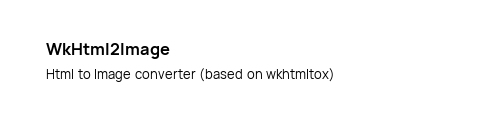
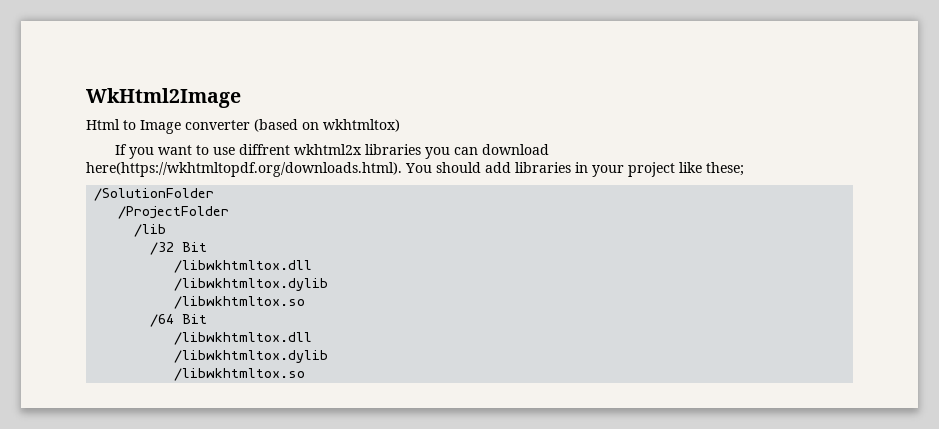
(336, 75) none -> [114,144,549,159] [86,162,744,177] [94,188,215,201] [118,206,230,219] [134,224,167,237] [150,242,208,255] [174,260,313,273] [174,278,329,291] [174,296,306,309] [150,314,208,327] [174,332,313,345] [174,350,329,363] [174,368,306,381] // If you want to use diffrent wkhtml2x libraries you can download here(https://wkhtmltopdf.org/downloads.html). You should add libraries in your project like these; // /SolutionFolder // /ProjectFolder // /lib // /32 Bit // /libwkhtmltox.dll // /libwkhtmltox.dylib // /libwkhtmltox.so // /64 Bit // /libwkhtmltox.dll // /libwkhtmltox.dylib // /libwkhtmltox.so

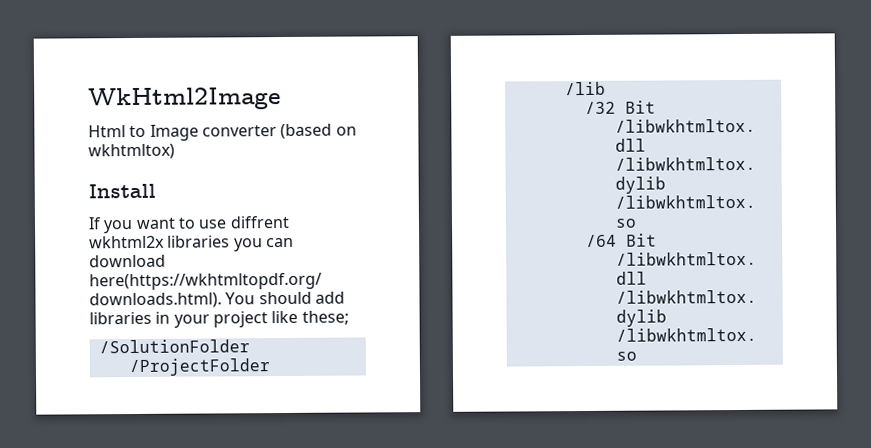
(400, 125) none -> [88,183,156,199] // Install

